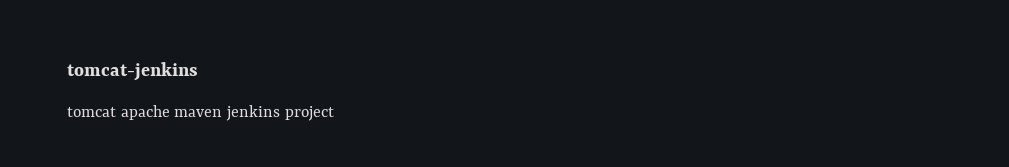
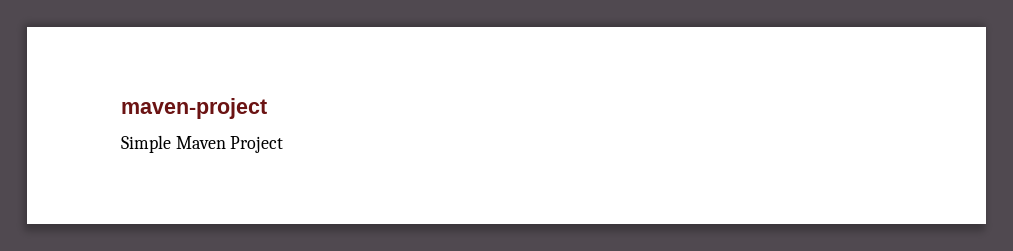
[67,62,198,81] [67,105,334,121] tomcat-jenkins // tomcat apache maven jenkins project -> [121,98,267,119] [121,135,284,153] maven-project // Simple Maven Project

